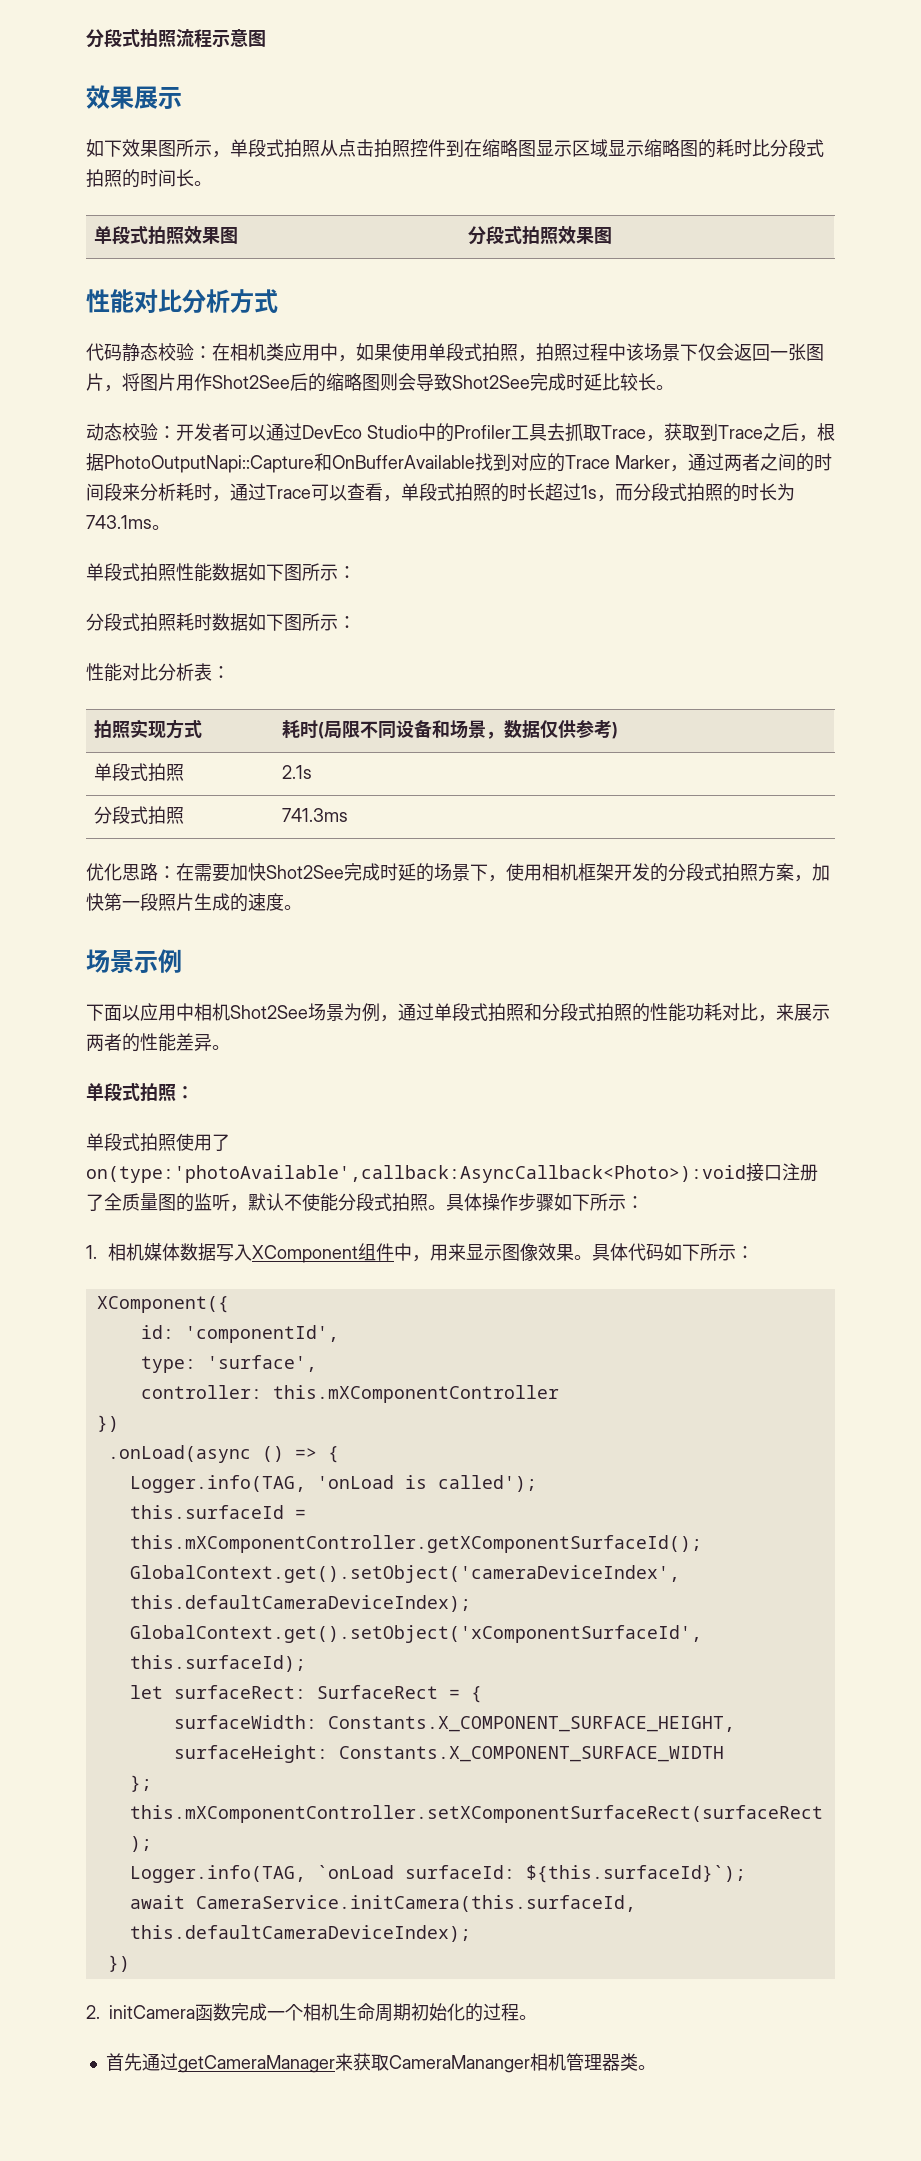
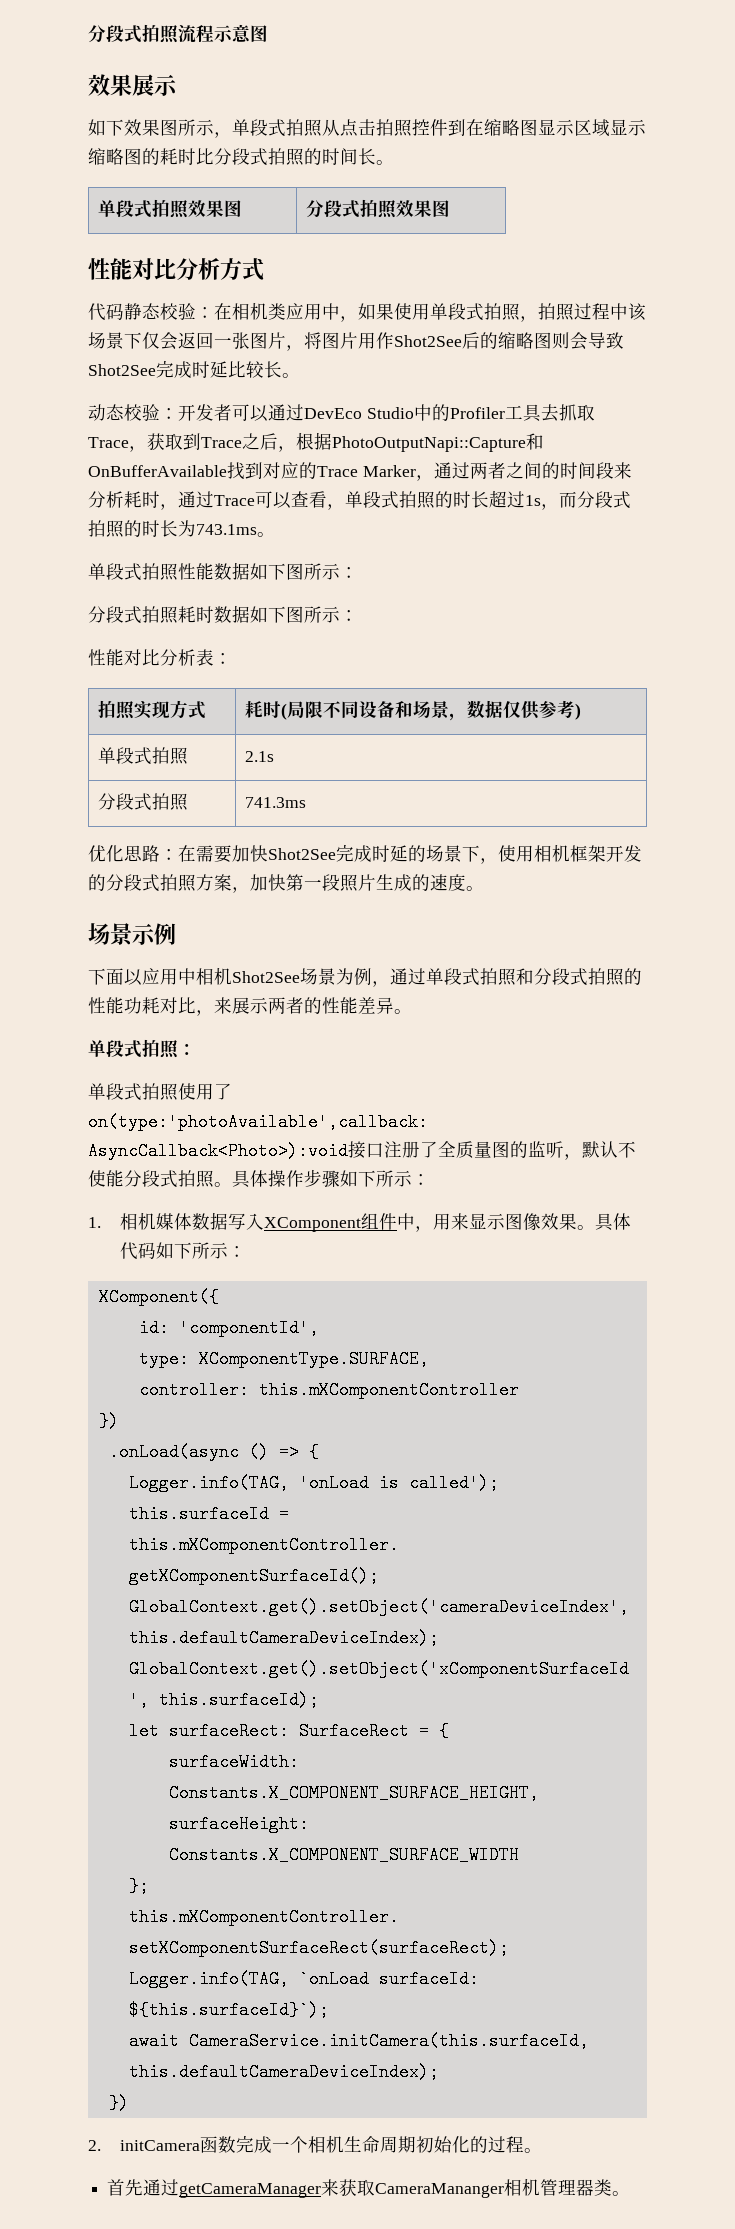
[206,1355,317,1372] 'surface', -> [198,1350,429,1368] XComponentType.SURFACE,

